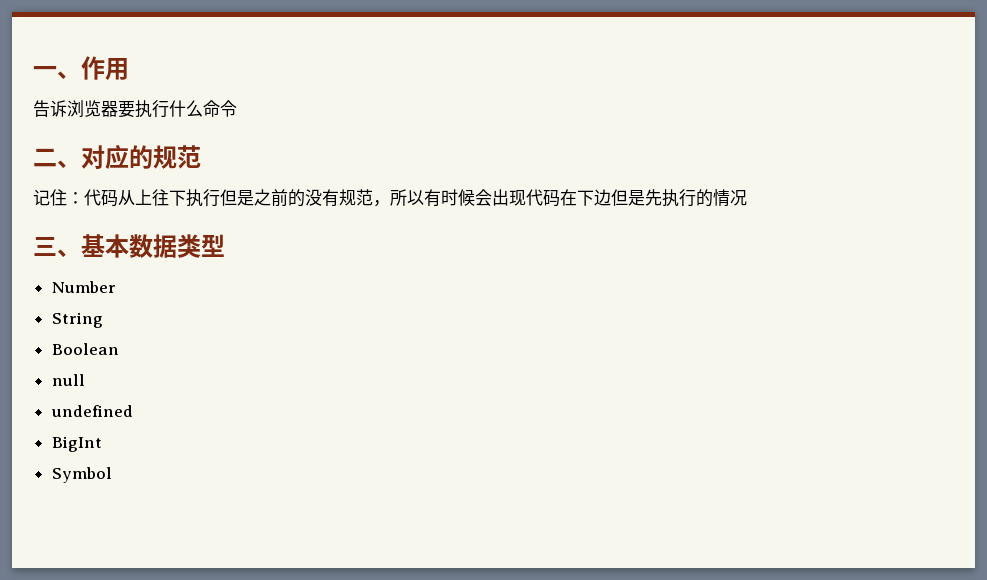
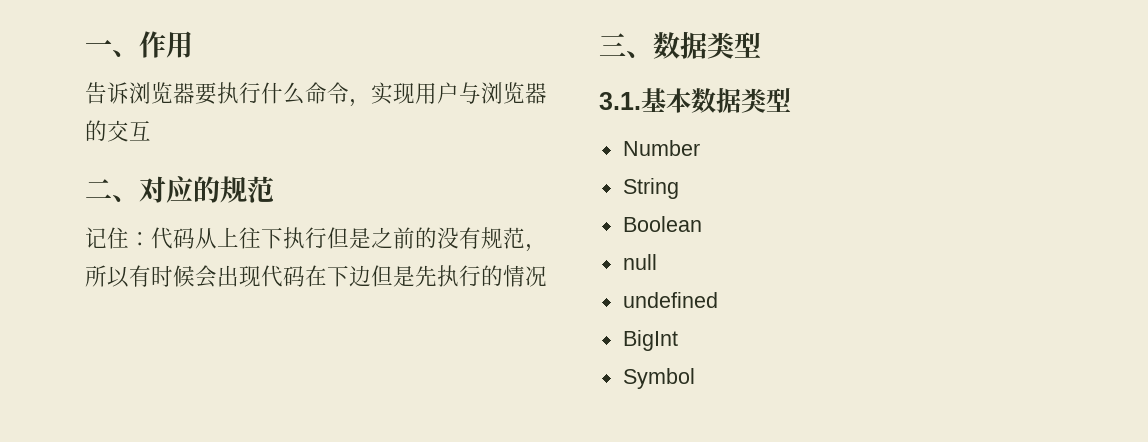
(237, 108) none -> [349,82,547,107] [85,120,151,142] ，实现用户与浏览器的交互
(81, 253) none -> [653,31,761,59] [599,92,641,110] 数据类型 // 3.1.

